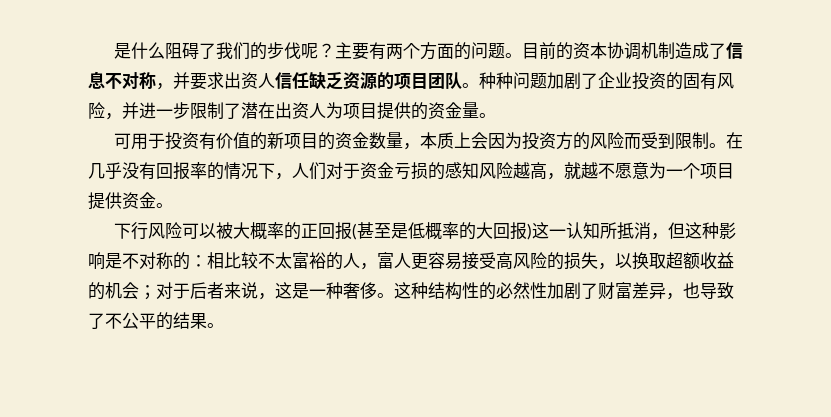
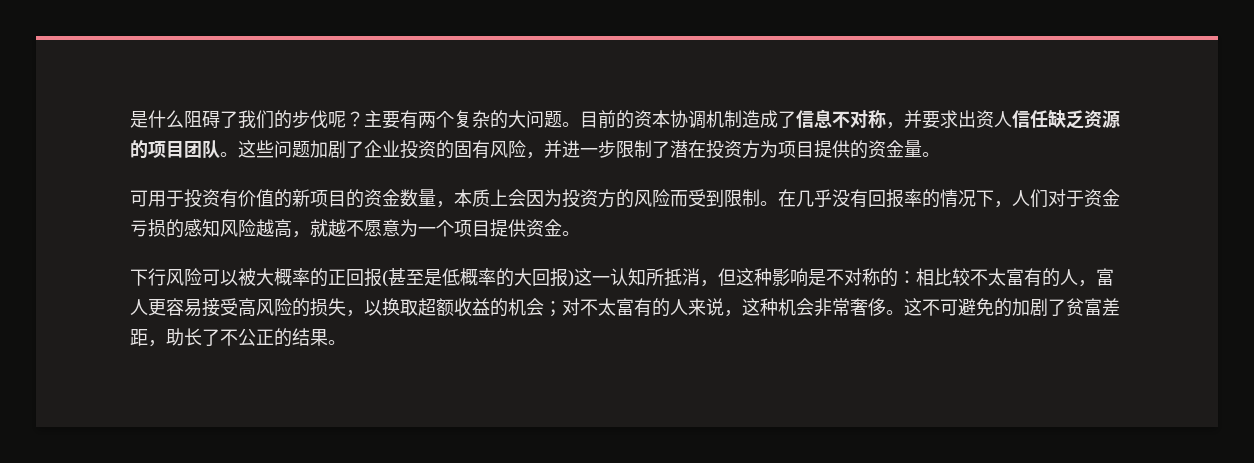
[419,42,471,60] 方面的 -> [454,110,526,129] 复杂的大
[479,72,513,89] 种种 -> [238,140,274,158] 这些
[275,102,326,119] 出资人 -> [706,140,760,159] 投资方
[309,252,326,269] 裕 -> [1024,268,1042,287] 有
[173,282,734,300] [88,312,156,329] 于后者来说，这是一种奢侈。这种结构性的必然性加剧了财富差异，也导致了不公平 -> [580,298,1120,317] [130,328,274,347] 不太富有的人来说，这种机会非常奢侈。这不可避免的加剧了贫富差距，助长了不公正

